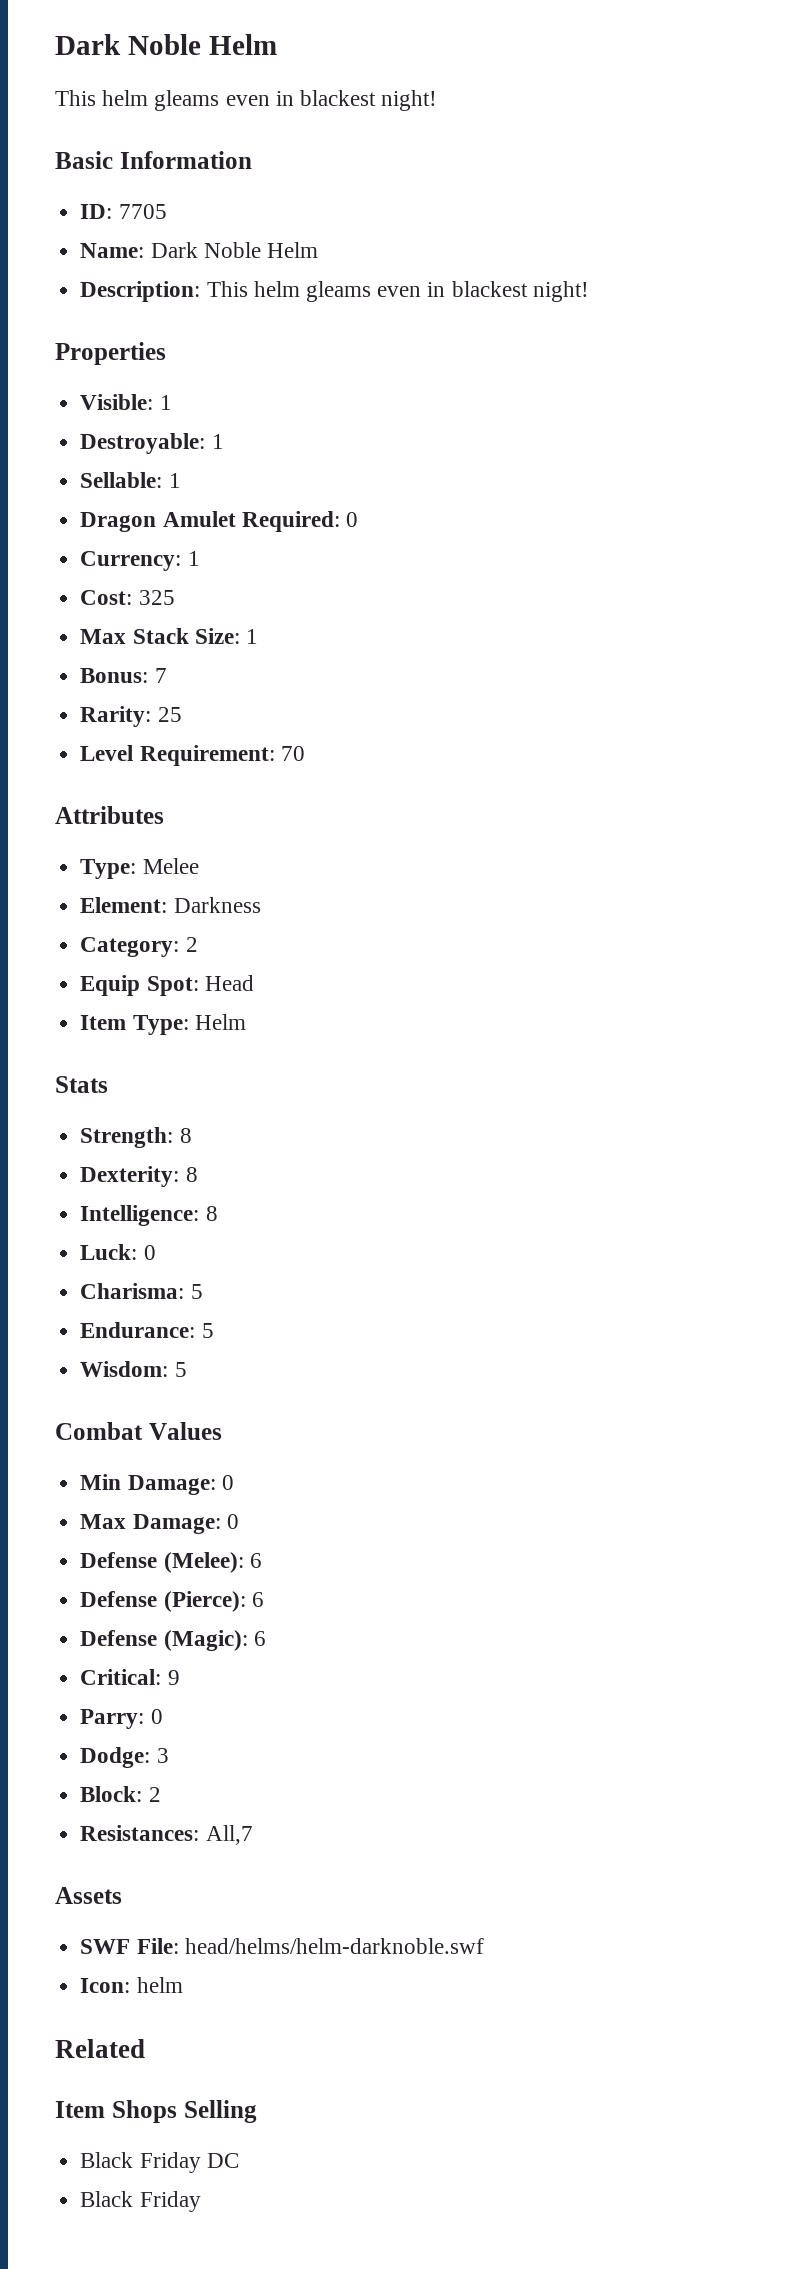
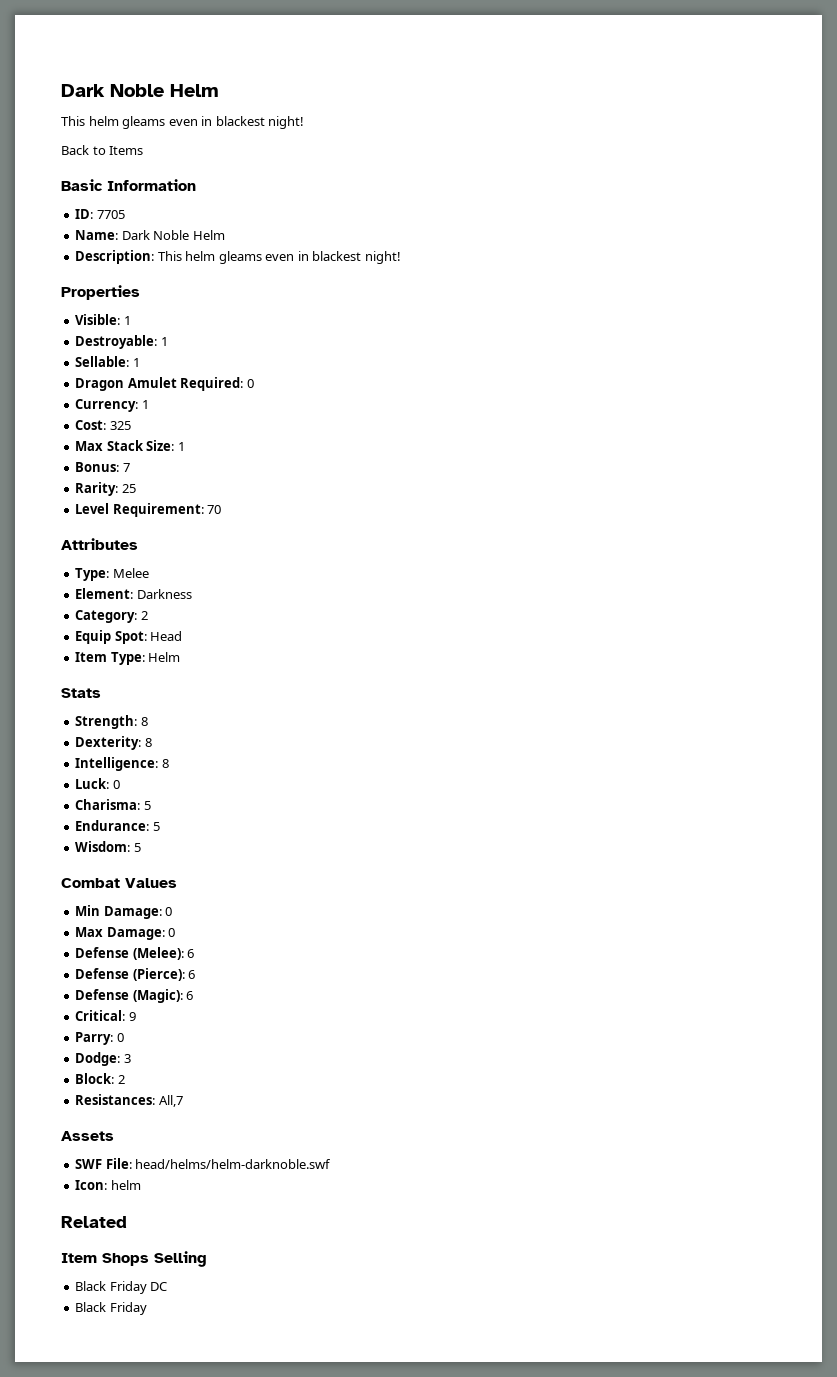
(438, 100) none -> [61,145,144,155] // Back to Items

